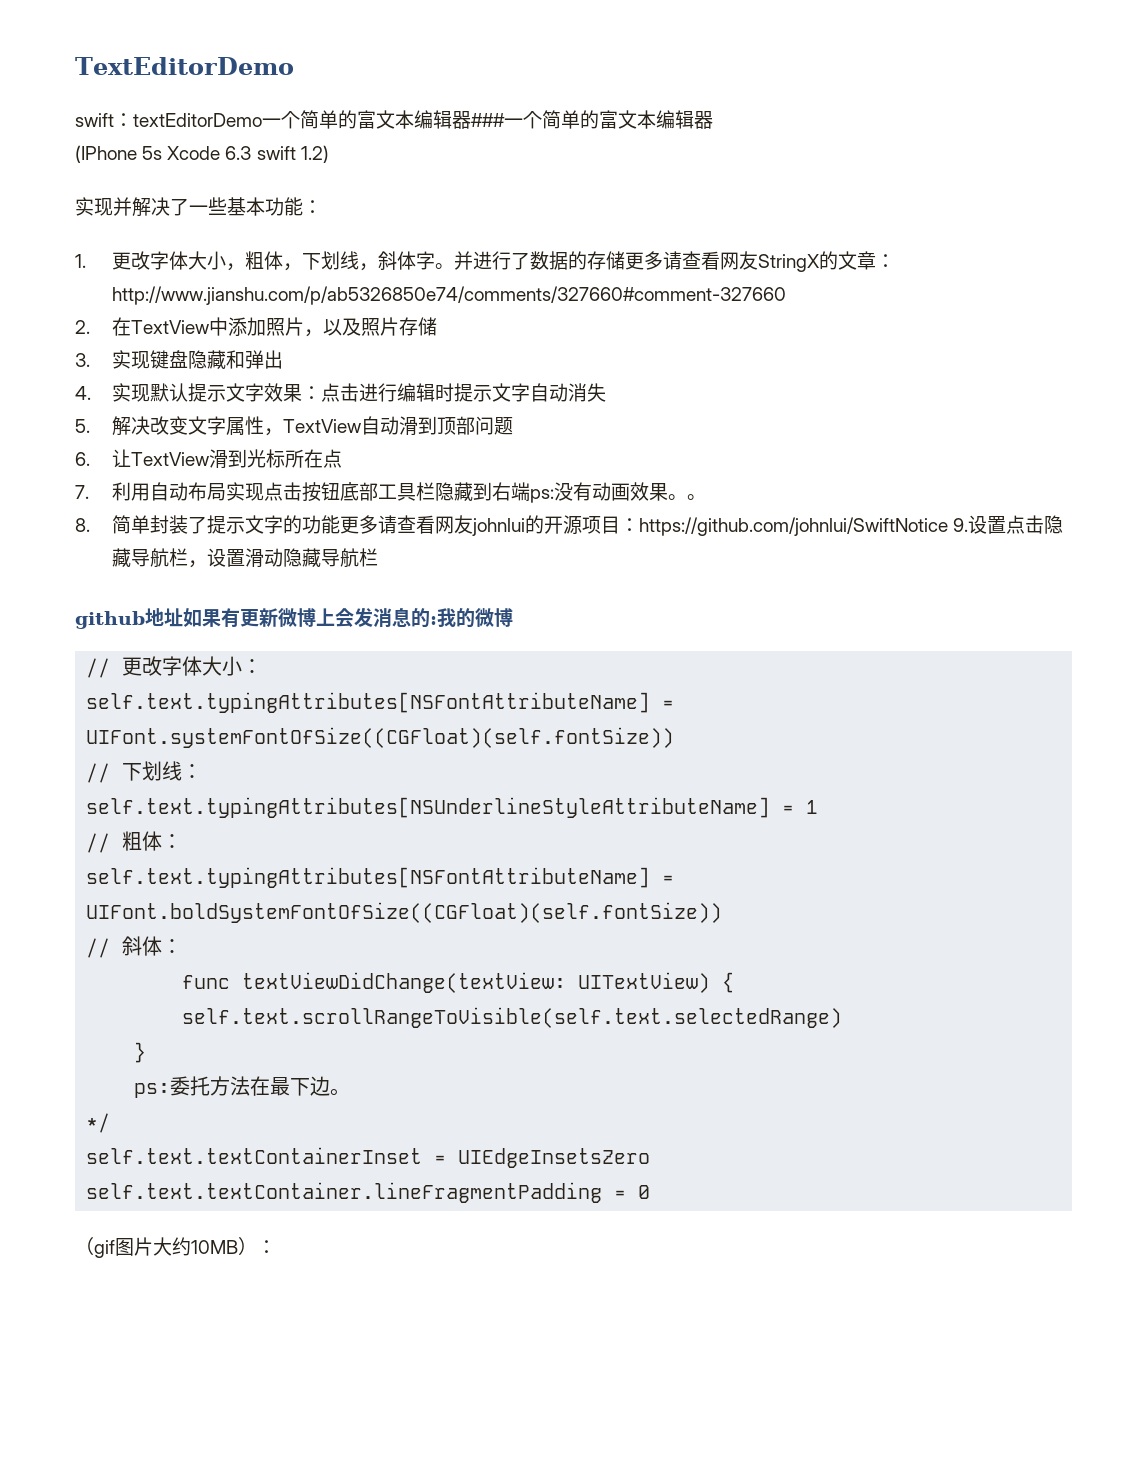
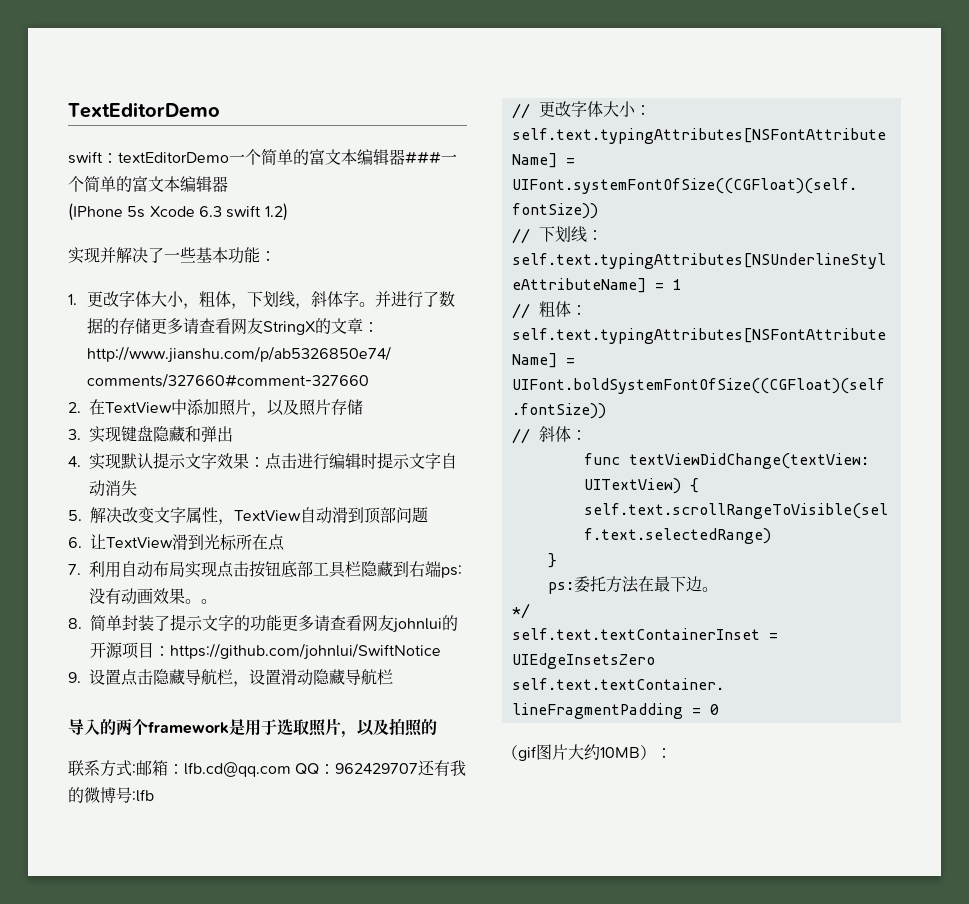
(948, 526) none -> (441, 651) //
[75,607,437,629] github地址如果有更新微博上会发消息的: -> [68,718,437,738] [68,760,451,777] 导入的两个framework是用于选取照片，以及拍照的 // 联系方式:邮箱：lfb.cd@qq.com QQ：962429707还有
(513, 617) none -> [116,787,154,803] 号:lfb

